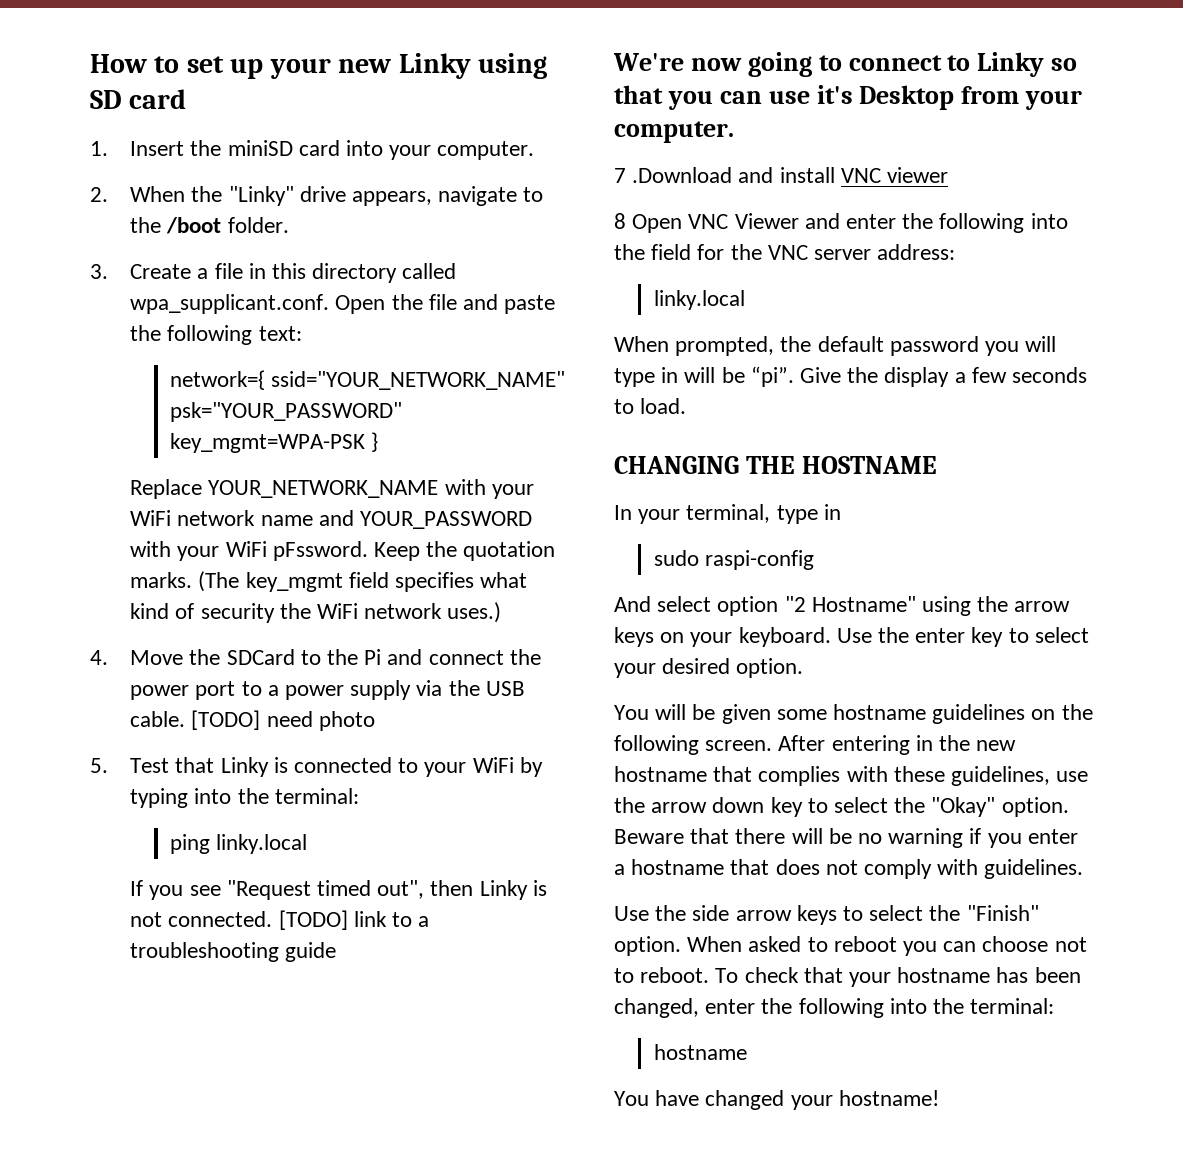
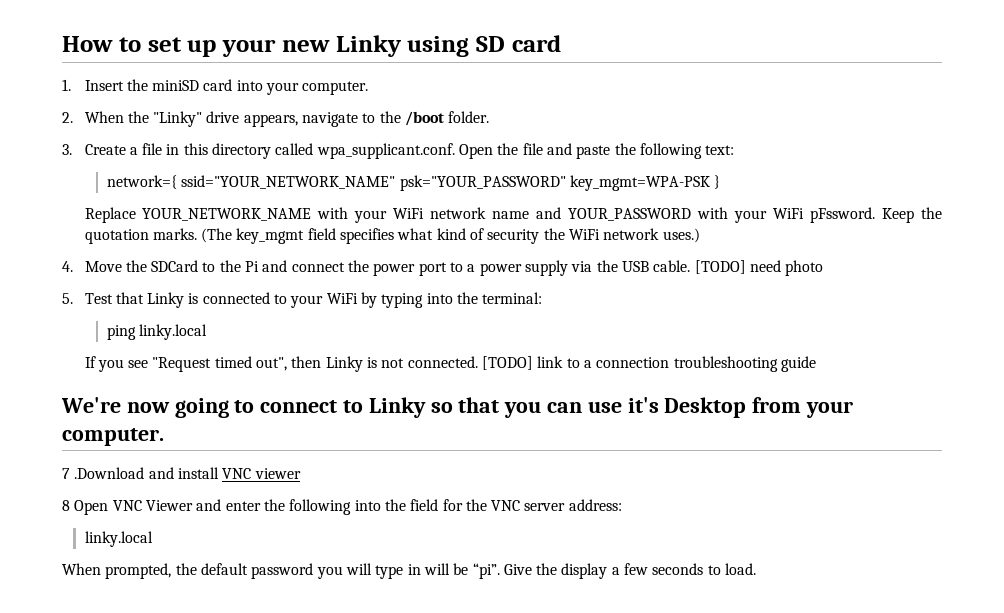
(430, 921) none -> [596,357,670,368] connection
[614,456,937,474] [614,504,841,524] [654,550,815,570] [614,596,1071,616] [614,627,1089,647] [614,658,804,678] [614,704,1093,724] [614,735,1017,755] [614,766,1089,786] [614,797,1069,817] [614,828,1078,848] [614,859,1084,879] [614,905,1039,925] [614,936,1087,956] [614,967,1081,987] [614,998,1055,1018] [654,1044,748,1060] [614,1090,939,1110] // CHANGING THE HOSTNAME // In your terminal, type in // sudo raspi-config // And select option "2 Hostname" using the arrow keys on your keyboard. Use the enter key to select your desired option. // You will be given some hostname guidelines on the following screen. After entering in the new hostname that complies with these guidelines, use the arrow down key to select the "Okay" option. Beware that there will be no warning if you enter a hostname that does not comply with guidelines. // Use the side arrow keys to select the "Finish" option. When asked to reboot you can choose not to reboot. To check that your hostname has been changed, enter the following into the terminal: // hostname // You have changed your hostname! -> (757, 569) none

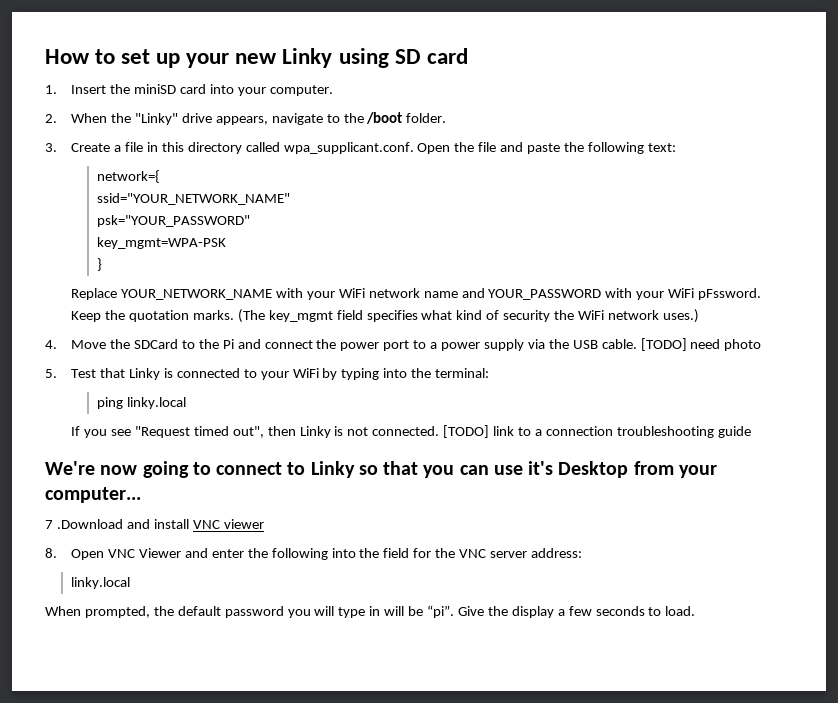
(178, 182) none -> (161, 176) //
(396, 182) none -> (291, 199) //
(566, 183) none -> (251, 221) //
(710, 183) none -> (227, 243) //
[62,428,164,446] computer. -> [45,487,141,503] computer...
[62,500,70,511] 8 -> [45,548,57,558] 8.

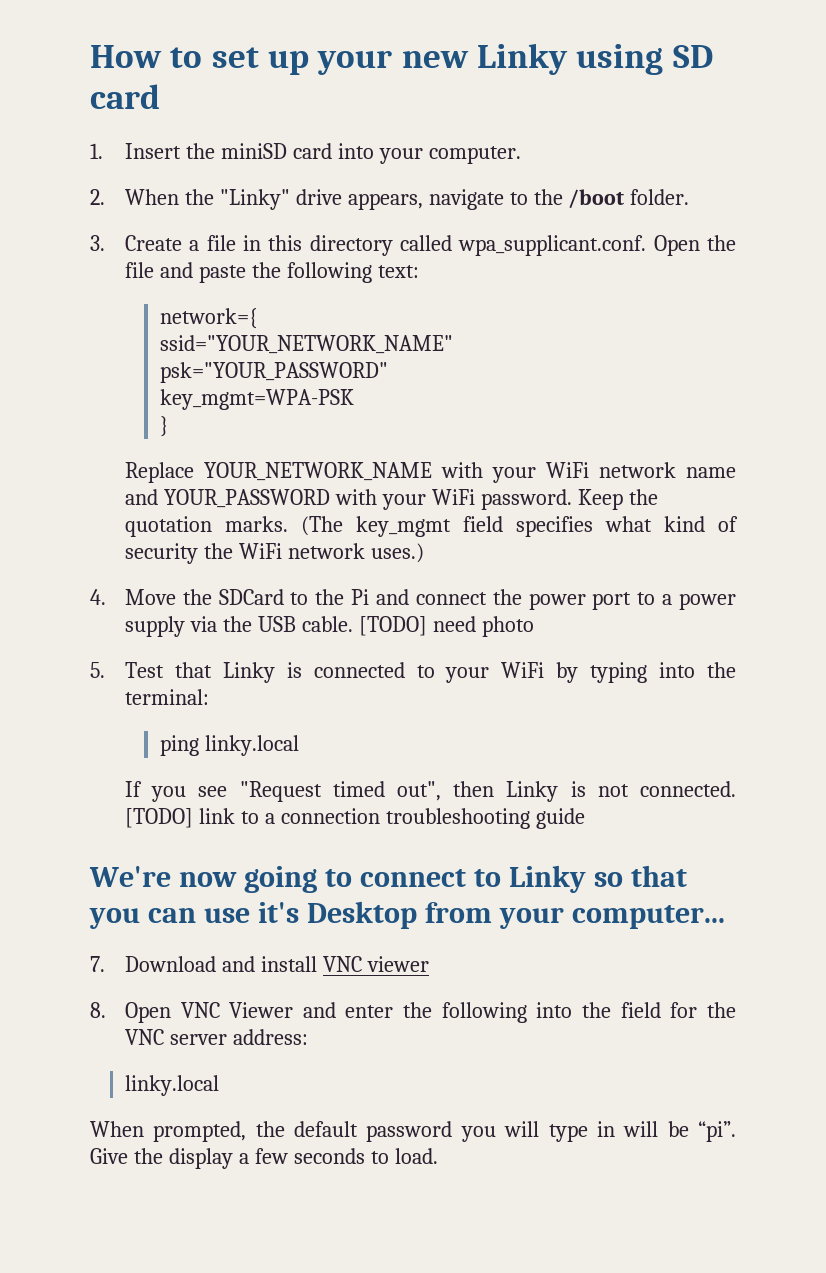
[698,288,762,300] pFssword. -> [480,489,572,510] password.
[45,519,123,529] 7 .Download -> [90,956,216,972] 7. Download

